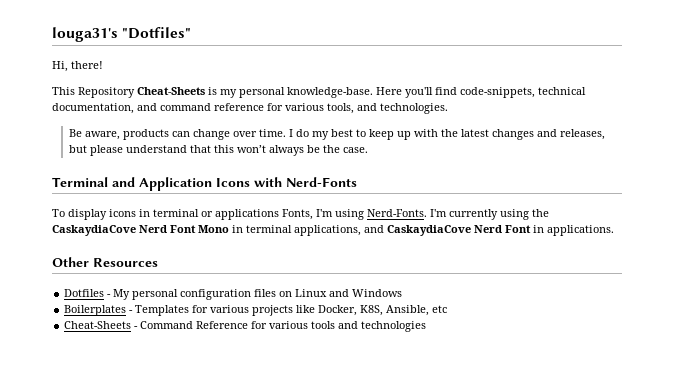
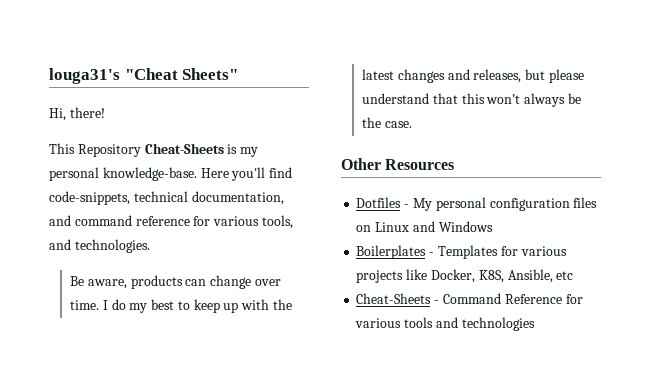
[122,27,192,39] "Dotfiles" -> [124,68,239,80] "Cheat Sheets"
[52,177,357,191] [52,209,549,220] [52,225,614,236] // Terminal and Application Icons with Nerd-Fonts // To display icons in terminal or applications Fonts, I'm using Nerd-Fonts. I'm currently using the CaskaydiaCove Nerd Font Mono in terminal applications, and CaskaydiaCove Nerd Font in applications. -> (412, 124) none

